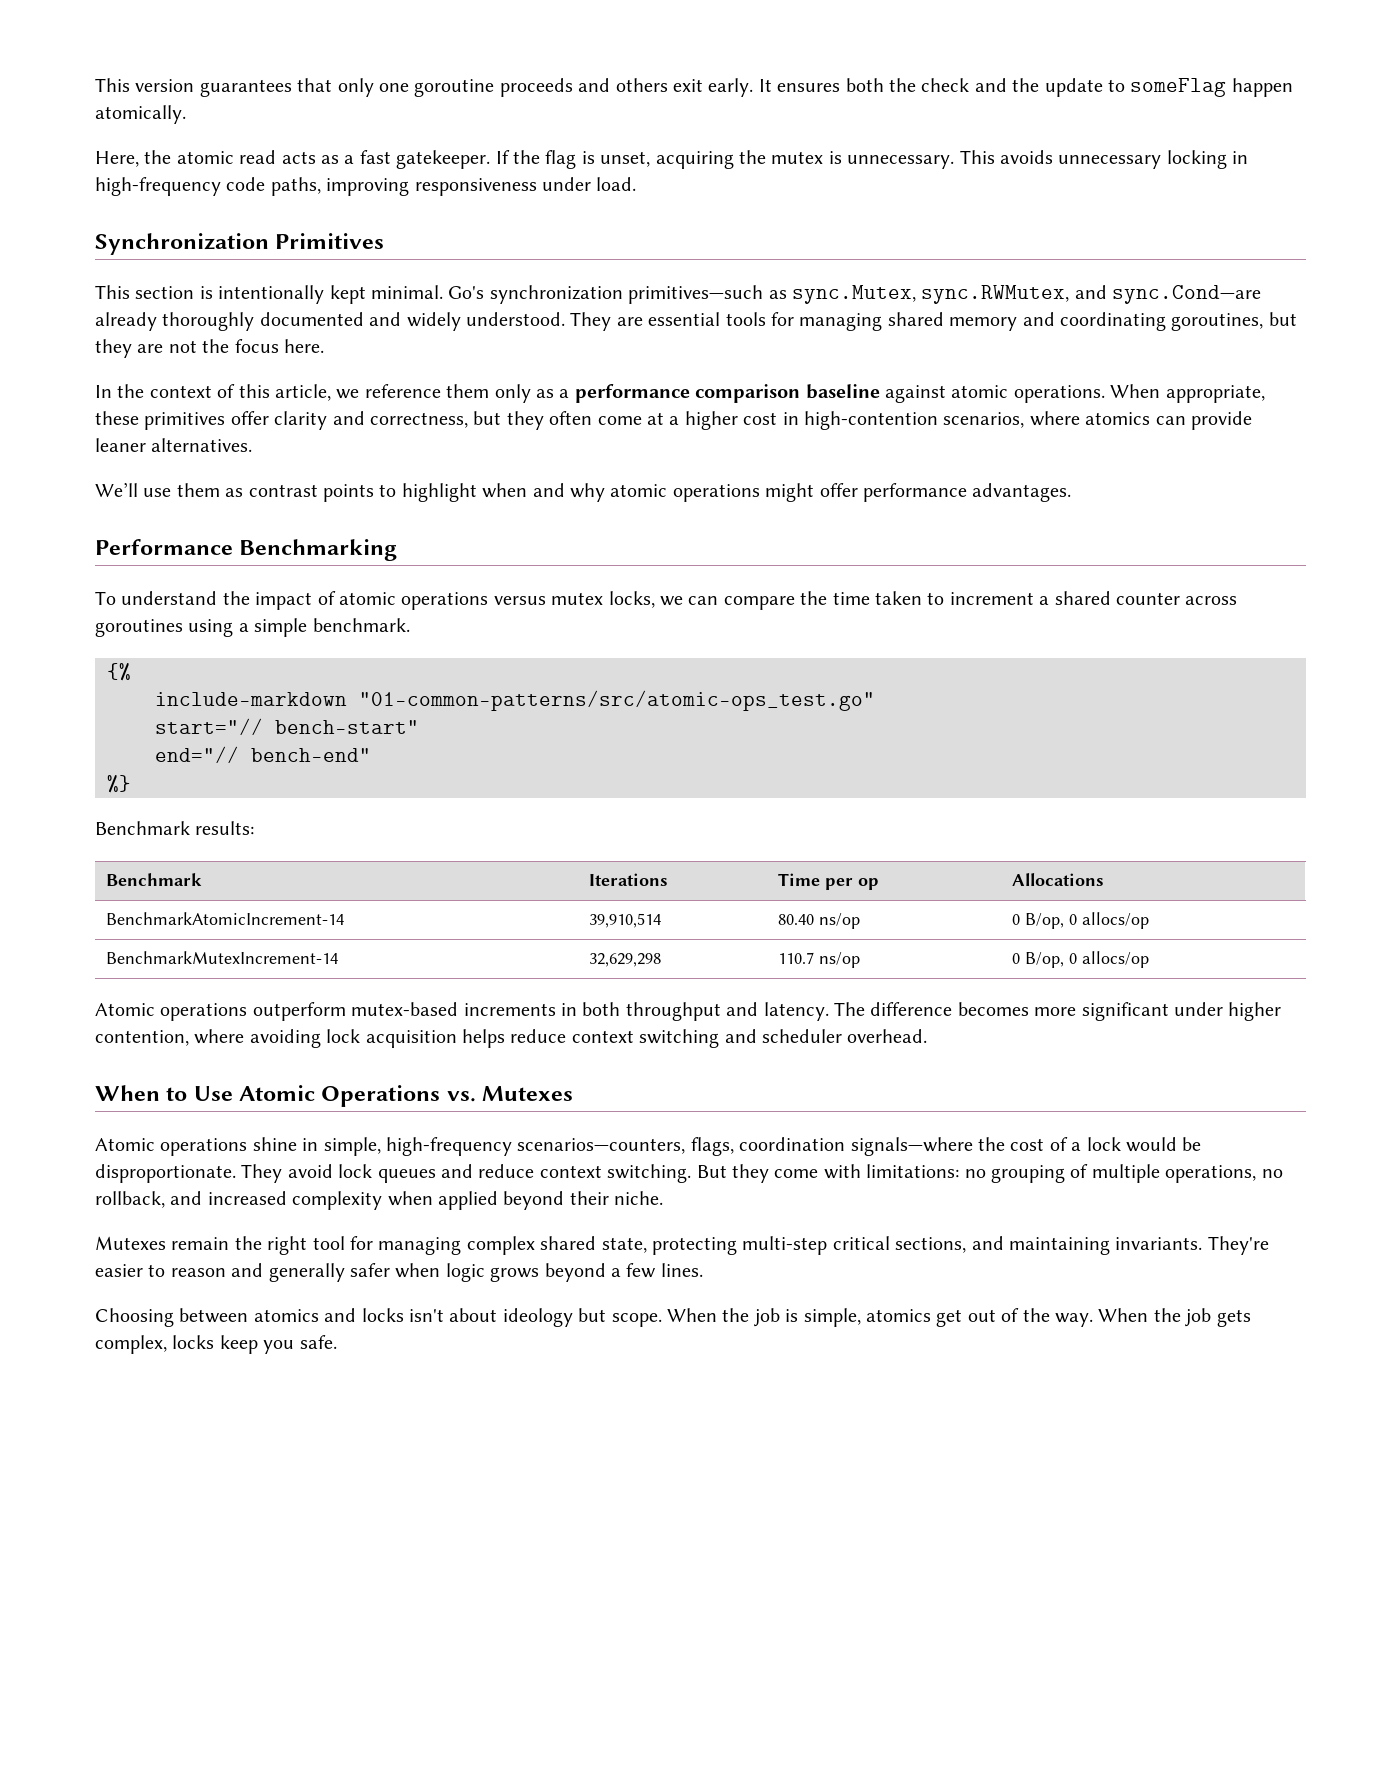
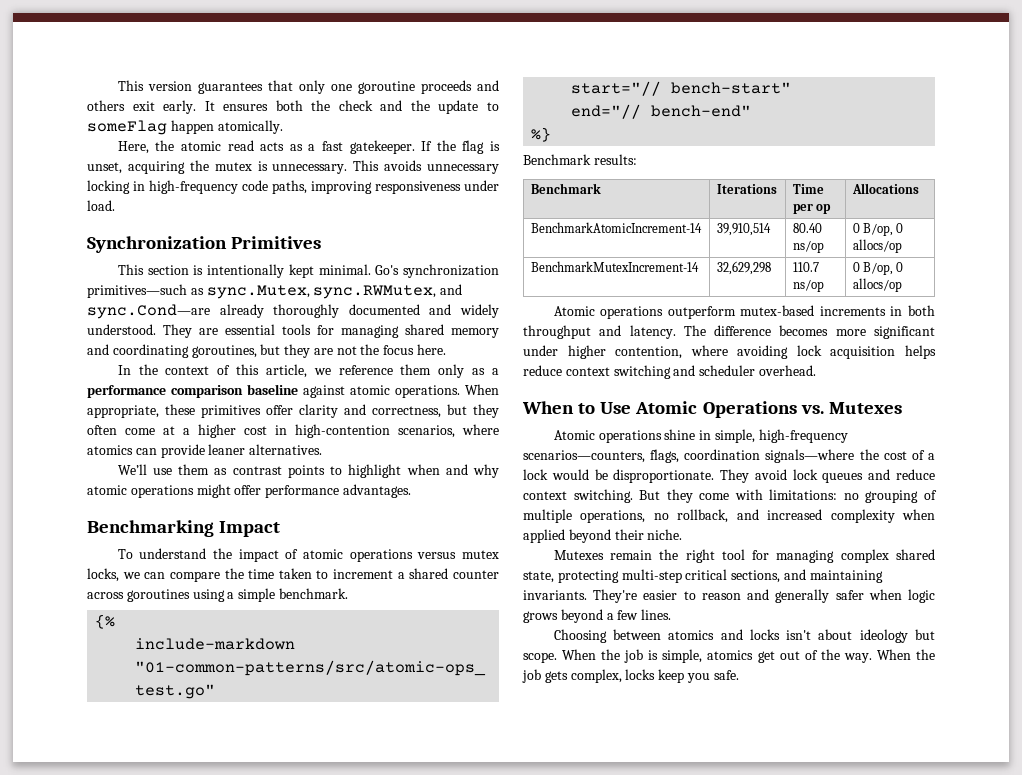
[95,539,233,555] Performance -> (411, 491) none
(398, 550) none -> [219,521,281,537] Impact

